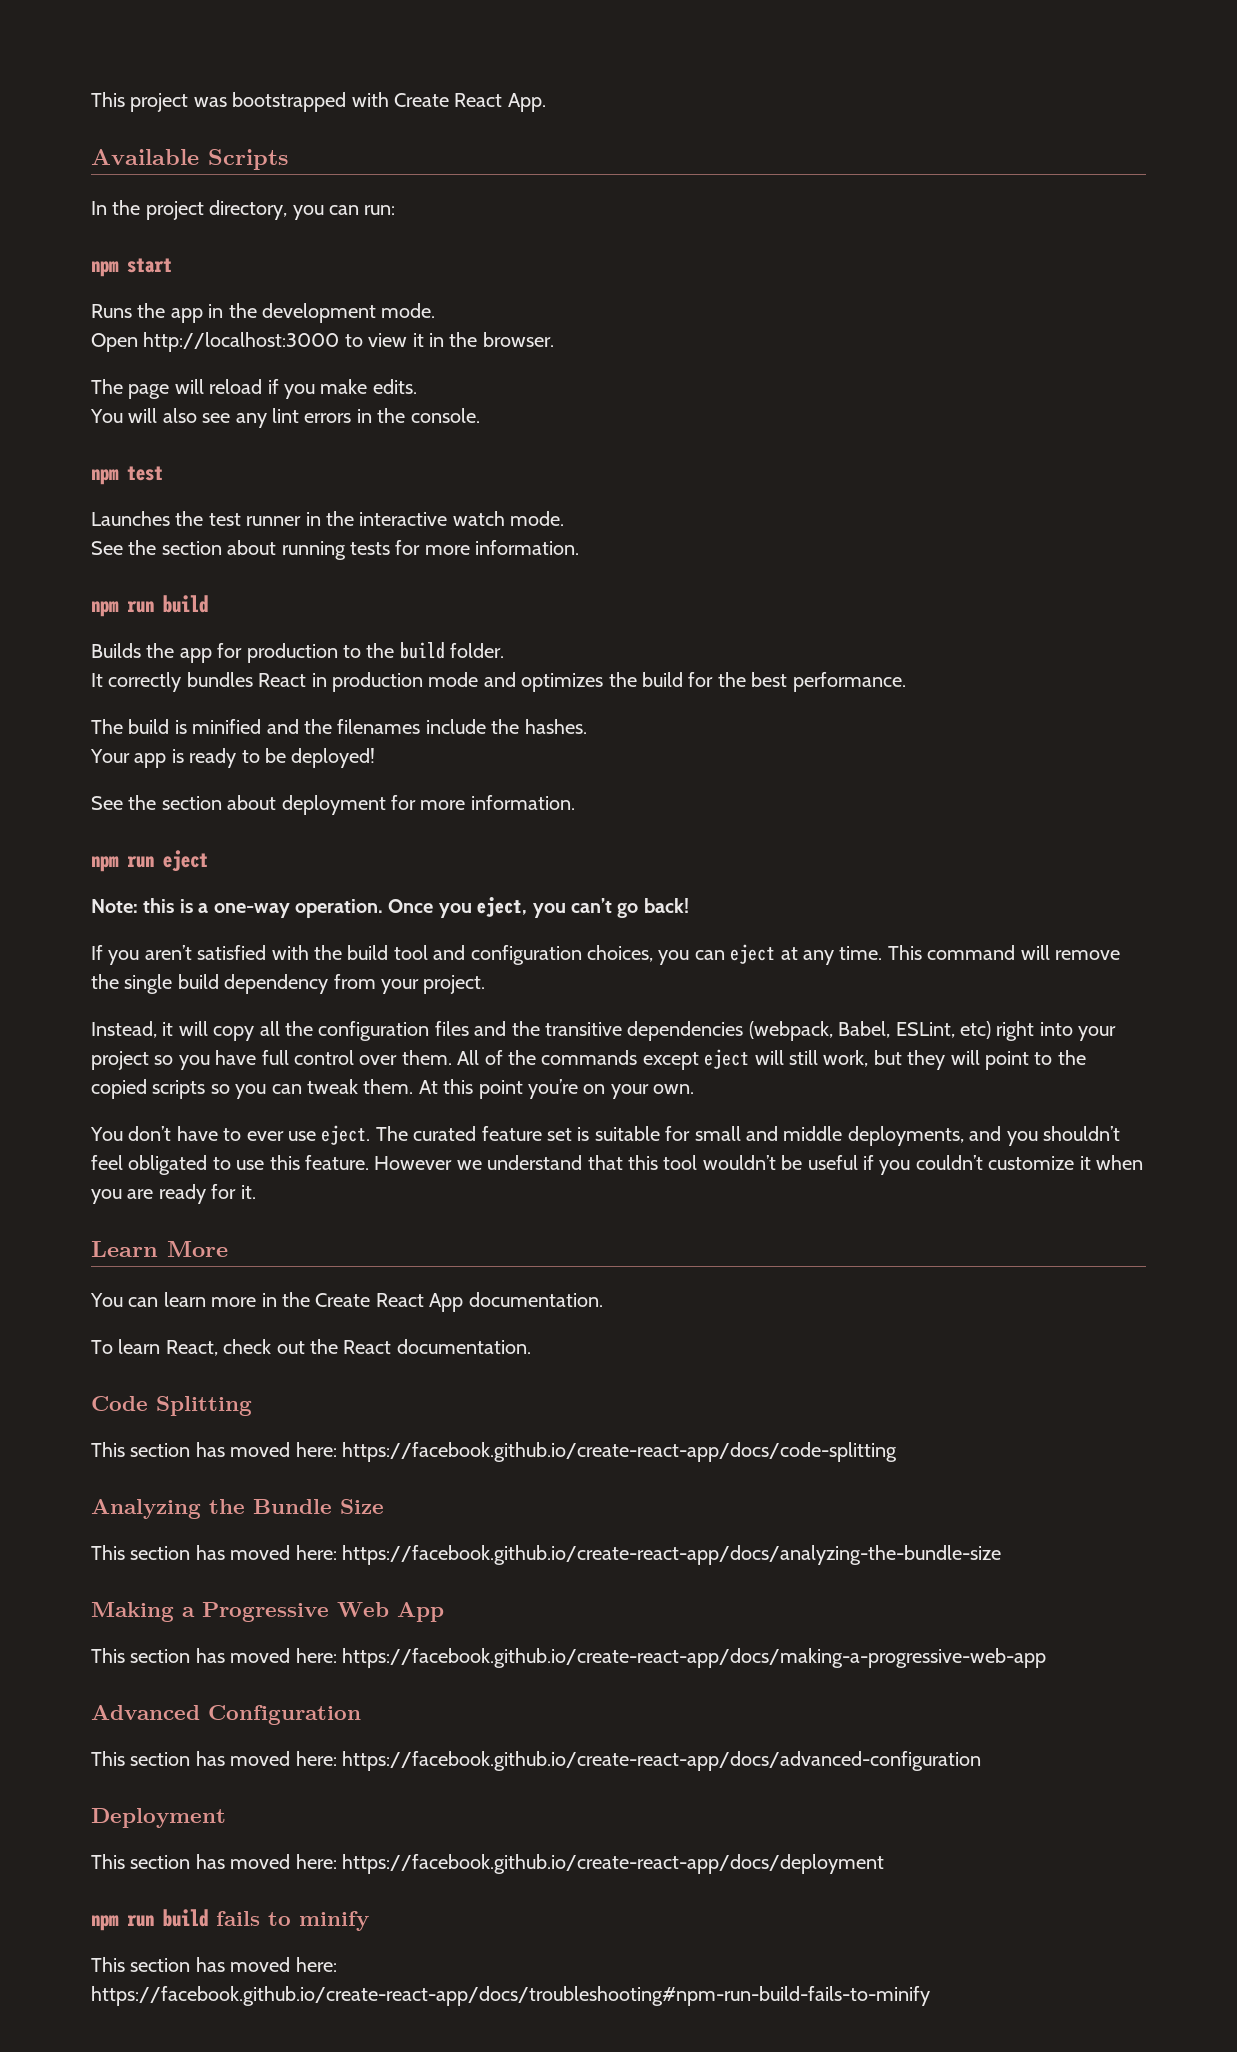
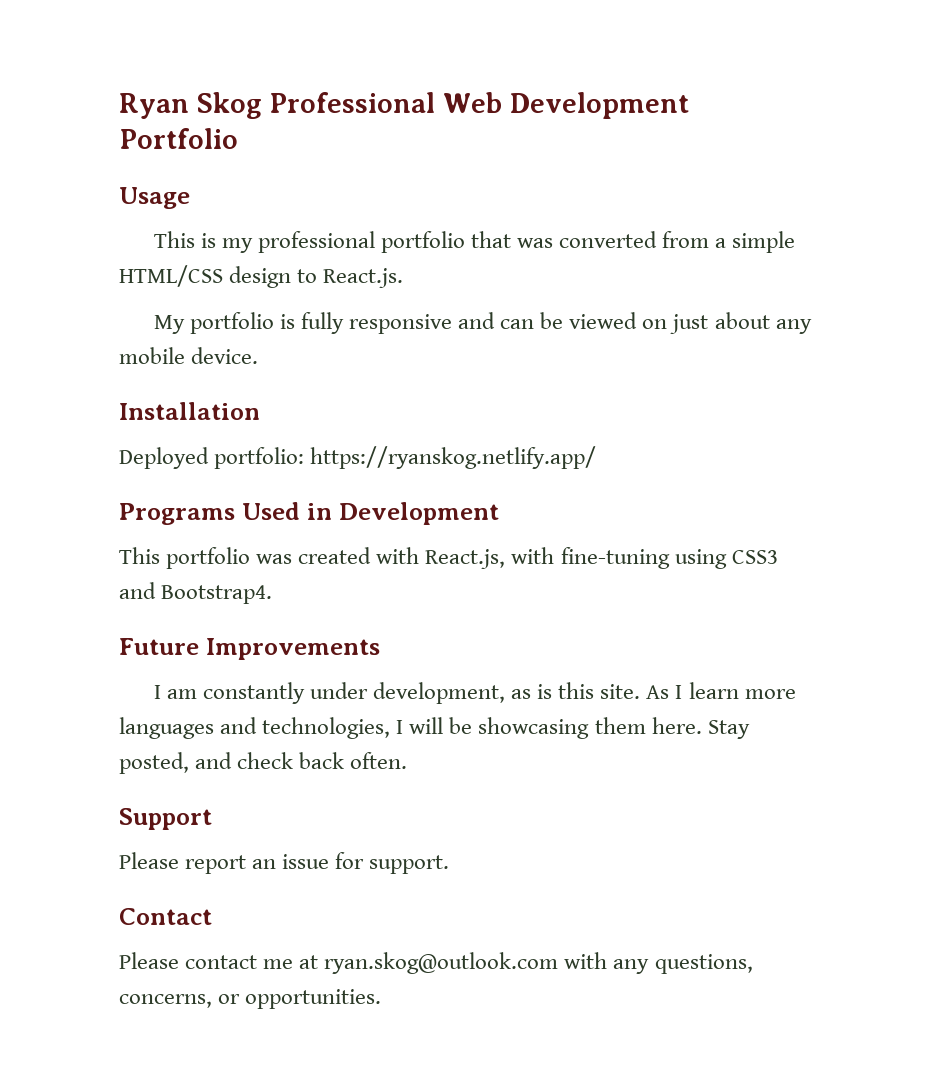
[91,92,546,112] [91,149,288,170] [91,200,396,220] [91,258,172,277] [91,303,436,323] [91,332,554,352] [91,379,417,399] [90,408,480,428] [91,466,163,485] [91,511,565,526] [91,540,580,560] [91,595,208,617] [91,642,505,663] [91,672,906,692] [91,719,587,734] [90,748,376,768] [91,795,575,815] [91,850,208,872] [91,897,689,918] [91,944,1120,965] [91,974,486,994] [91,1021,1117,1041] [91,1049,1086,1070] [91,1079,695,1099] [90,1125,1120,1146] [91,1155,1143,1175] [91,1184,256,1204] [91,1241,228,1257] [90,1292,603,1312] [91,1339,531,1356] [91,1396,252,1416] [91,1442,897,1462] [91,1499,384,1519] [91,1545,1001,1565] [91,1602,444,1622] [91,1648,1046,1668] [91,1705,361,1725] [91,1751,981,1771] [91,1808,226,1828] [91,1854,884,1874] [91,1909,369,1931] [91,1957,337,1972] [91,1986,930,2006] This project was bootstrapped with Create React App. // Available Scripts // In the project directory, you can run: // npm start // Runs the app in the development mode. // Open http://localhost:3000 to view it in the browser. // The page will reload if you make edits. // You will also see any lint errors in the console. // npm test // Launches the test runner in the interactive watch mode. // See the section about running tests for more information. // npm run build // Builds the app for production to the build folder. // It correctly bundles React in production mode and optimizes the build for the best performance. // The build is minified and the filenames include the hashes. // Your app is ready to be deployed! // See the section about deployment for more information. // npm run eject // Note: this is a one-way operation. Once you eject, you can’t go back! // If you aren’t satisfied with the build tool and configuration choices, you can eject at any time. This command will remove the single build dependency from your project. // Instead, it will copy all the configuration files and the transitive dependencies (webpack, Babel, ESLint, etc) right into your project so you have full control over them. All of the commands except eject will still work, but they will point to the copied scripts so you can tweak them. At this point you’re on your own. // You don’t have to ever use eject. The curated feature set is suitable for small and middle deployments, and you shouldn’t feel obligated to use this feature. However we understand that this tool wouldn’t be useful if you couldn’t customize it when you are ready for it. // Learn More // You can learn more in the Create React App documentation. // To learn React, check out the React documentation. // Code Splitting // This section has moved here: https://facebook.github.io/create-react-app/docs/code-splitting // Analyzing the Bundle Size // This section has moved here: https://facebook.github.io/create-react-app/docs/analyzing-the-bundle-size // Making a Progressive Web App // This section has moved here: https://facebook.github.io/create-react-app/docs/making-a-progressive-web-app // Advanced Configuration // This section has moved here: https://facebook.github.io/create-react-app/docs/advanced-configuration // Deployment // This section has moved here: https://facebook.github.io/create-react-app/docs/deployment // npm run build fails to minify // This section has moved here: https://facebook.github.io/create-react-app/docs/troubleshooting#npm-run-build-fails-to-minify -> [119,92,689,119] [119,128,238,149] [119,187,190,209] [153,231,796,253] [119,265,404,288] [153,312,812,334] [119,347,259,364] [119,402,260,420] [119,446,597,469] [119,502,499,525] [119,547,778,569] [119,582,273,604] [119,638,380,660] [153,682,796,704] [119,717,750,739] [119,752,408,774] [119,808,212,830] [119,852,450,874] [119,908,212,925] [119,952,753,974] [119,989,382,1009] Ryan Skog Professional Web Development Portfolio // Usage // This is my professional portfolio that was converted from a simple HTML/CSS design to React.js. // My portfolio is fully responsive and can be viewed on just about any mobile device. // Installation // Deployed portfolio: https://ryanskog.netlify.app/ // Programs Used in Development // This portfolio was created with React.js, with fine-tuning using CSS3 and Bootstrap4. // Future Improvements // I am constantly under development, as is this site. As I learn more languages and technologies, I will be showcasing them here. Stay posted, and check back often. // Support // Please report an issue for support. // Contact // Please contact me at ryan.skog@outlook.com with any questions, concerns, or opportunities.

